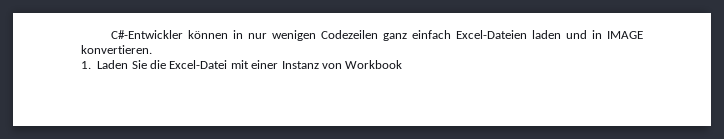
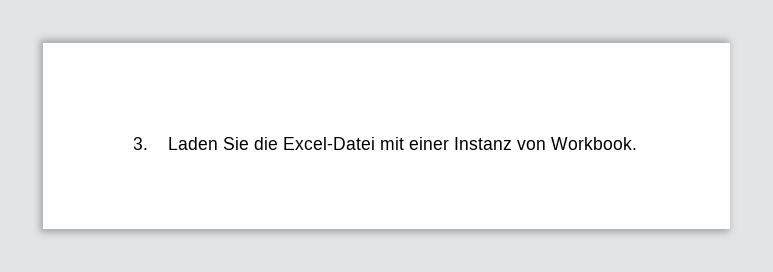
[111,30,644,41] [81,45,152,54] [81,61,91,69] C#-Entwickler können in nur wenigen Codezeilen ganz einfach Excel-Dateien laden und in IMAGE konvertieren. // 1. -> [133,137,148,150] 3.
[345,60,403,69] Workbook -> [550,137,637,150] Workbook.

